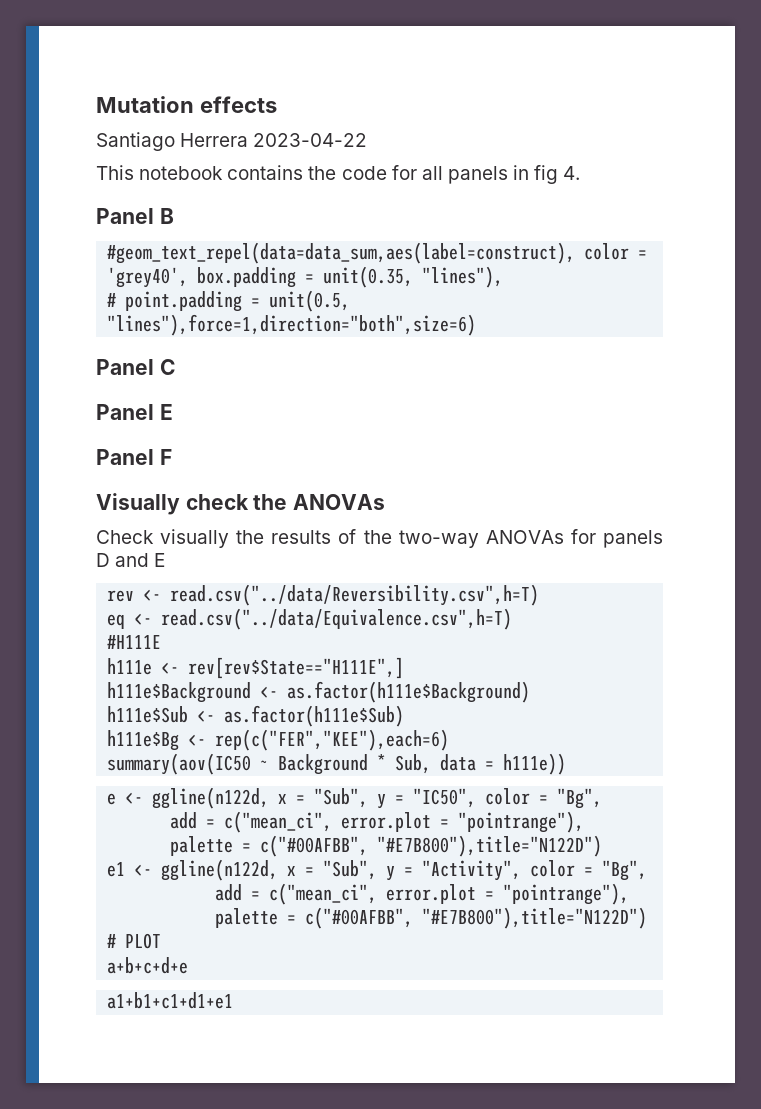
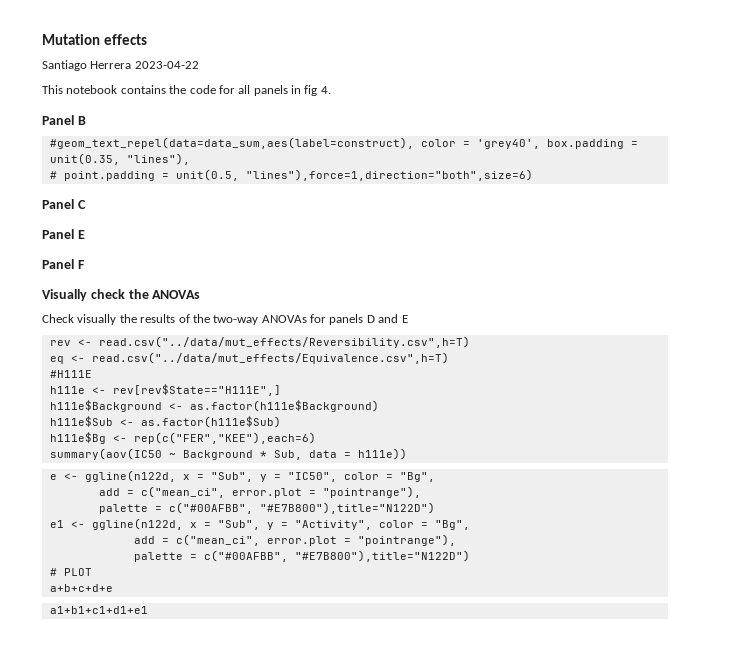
[170,584,540,606] read.csv("../data/Reversibility.csv",h=T) -> [98,336,470,348] read.csv("../data/mut_effects/Reversibility.csv",h=T)
[161,608,513,630] read.csv("../data/Equivalence.csv",h=T) -> [91,352,449,364] read.csv("../data/mut_effects/Equivalence.csv",h=T)

